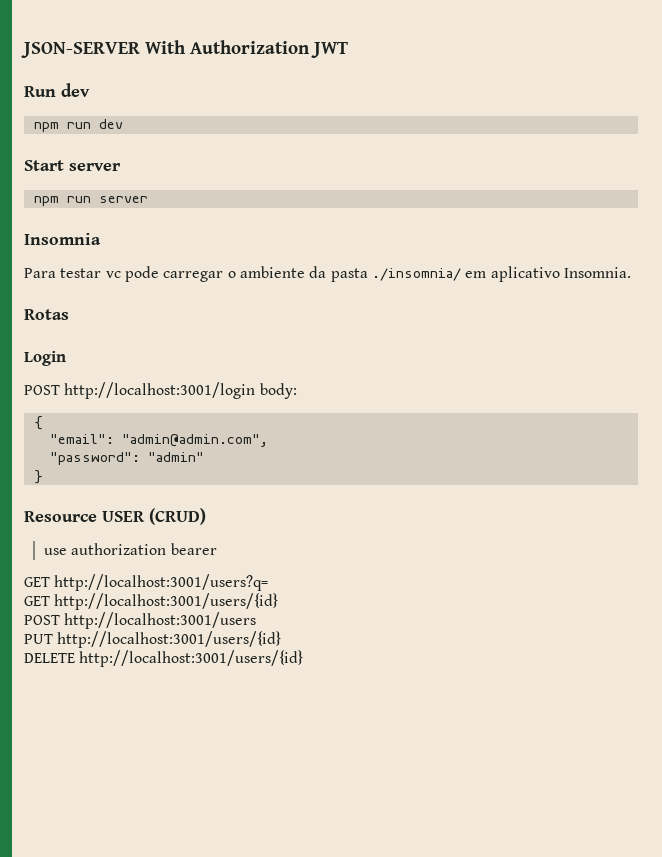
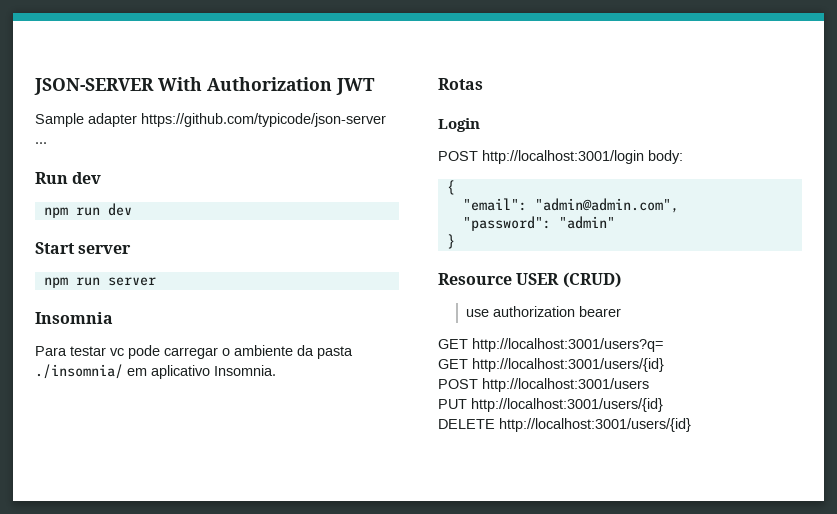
(348, 50) none -> [35,113,386,127] [35,142,47,144] // Sample adapter https://github.com/typicode/json-server ...

